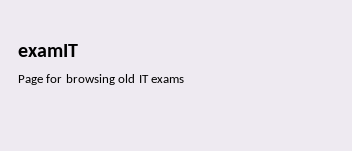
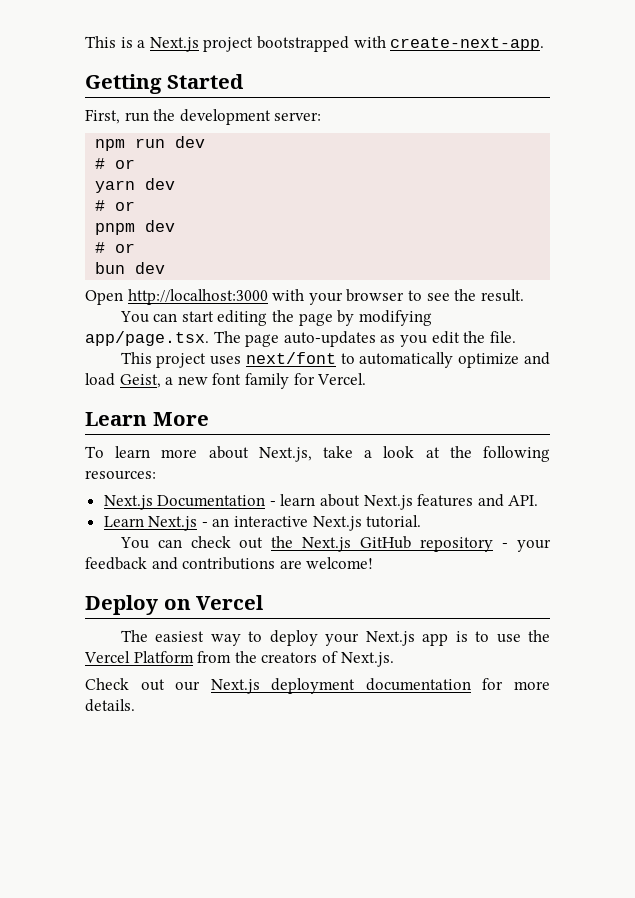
[18,44,78,57] [18,74,184,85] examIT // Page for browsing old IT exams -> [85,36,545,52] [85,74,244,94] [85,109,322,125] [95,136,206,151] [95,158,136,169] [95,178,176,193] [95,200,136,211] [95,220,176,235] [95,242,136,253] [95,262,166,274] [85,289,524,305] [119,310,432,326] [85,331,516,347] [120,352,550,368] [85,373,367,389] [85,412,209,426] [85,446,550,462] [85,470,156,480] [103,494,539,510] [103,515,422,531] [119,536,551,552] [85,557,374,570] [85,595,264,615] [120,630,551,646] [84,651,394,667] [85,678,550,694] [85,699,135,712] This is a Next.js project bootstrapped with create-next-app. // Getting Started // First, run the development server: // npm run dev // # or // yarn dev // # or // pnpm dev // # or // bun dev // Open http://localhost:3000 with your browser to see the result. // You can start editing the page by modifying app/page.tsx. The page auto-updates as you edit the file. // This project uses next/font to automatically optimize and load Geist, a new font family for Vercel. // Learn More // To learn more about Next.js, take a look at the following resources: // Next.js Documentation - learn about Next.js features and API. // Learn Next.js - an interactive Next.js tutorial. // You can check out the Next.js GitHub repository - your feedback and contributions are welcome! // Deploy on Vercel // The easiest way to deploy your Next.js app is to use the Vercel Platform from the creators of Next.js. // Check out our Next.js deployment documentation for more details.

